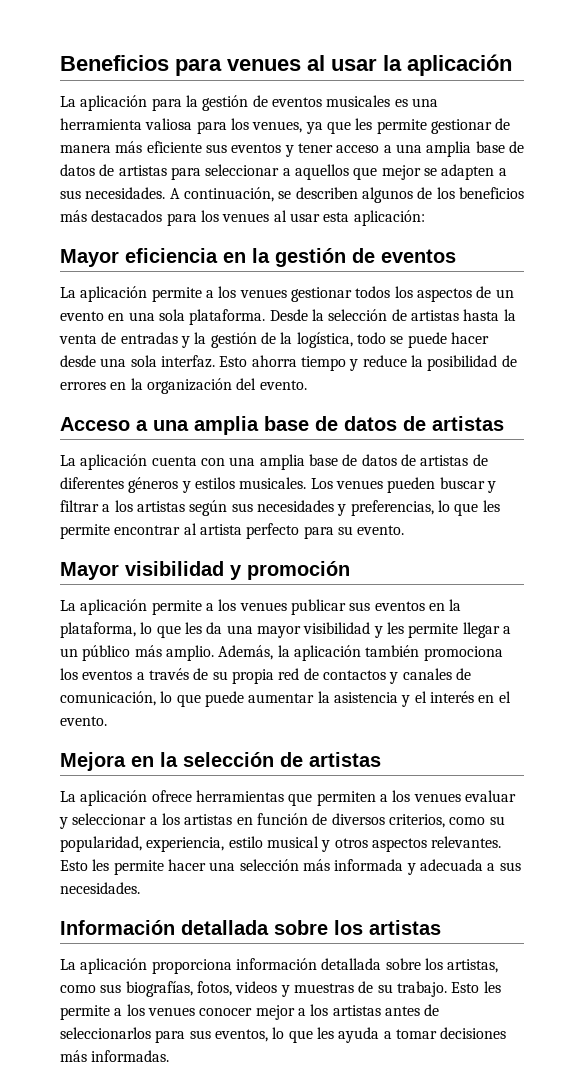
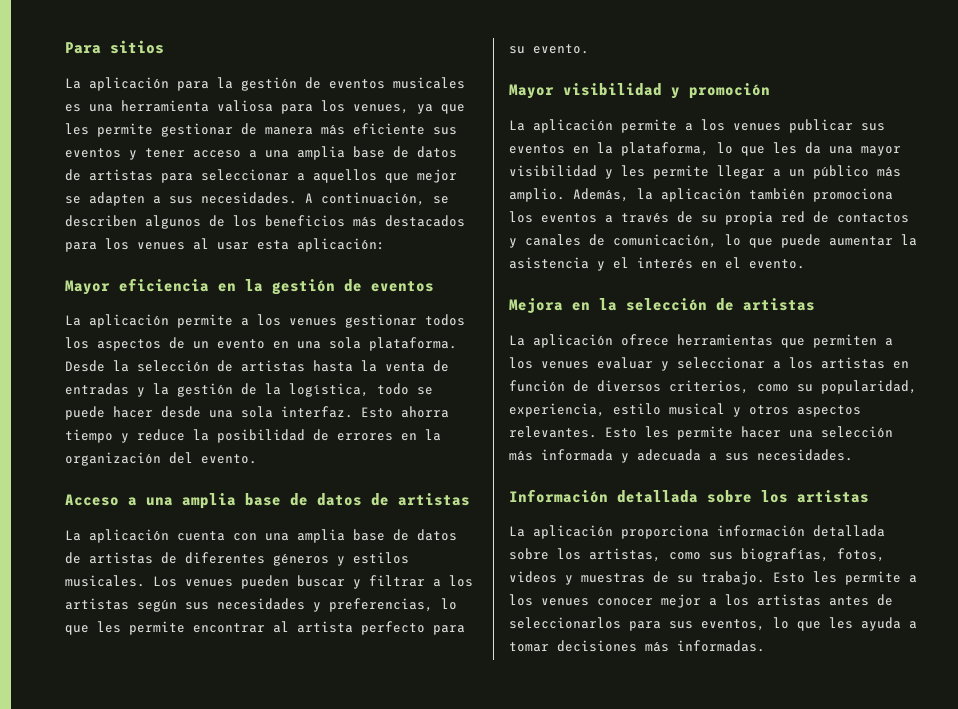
[60,54,512,76] Beneficios para venues al usar la aplicación -> [65,40,164,54] Para sitios

